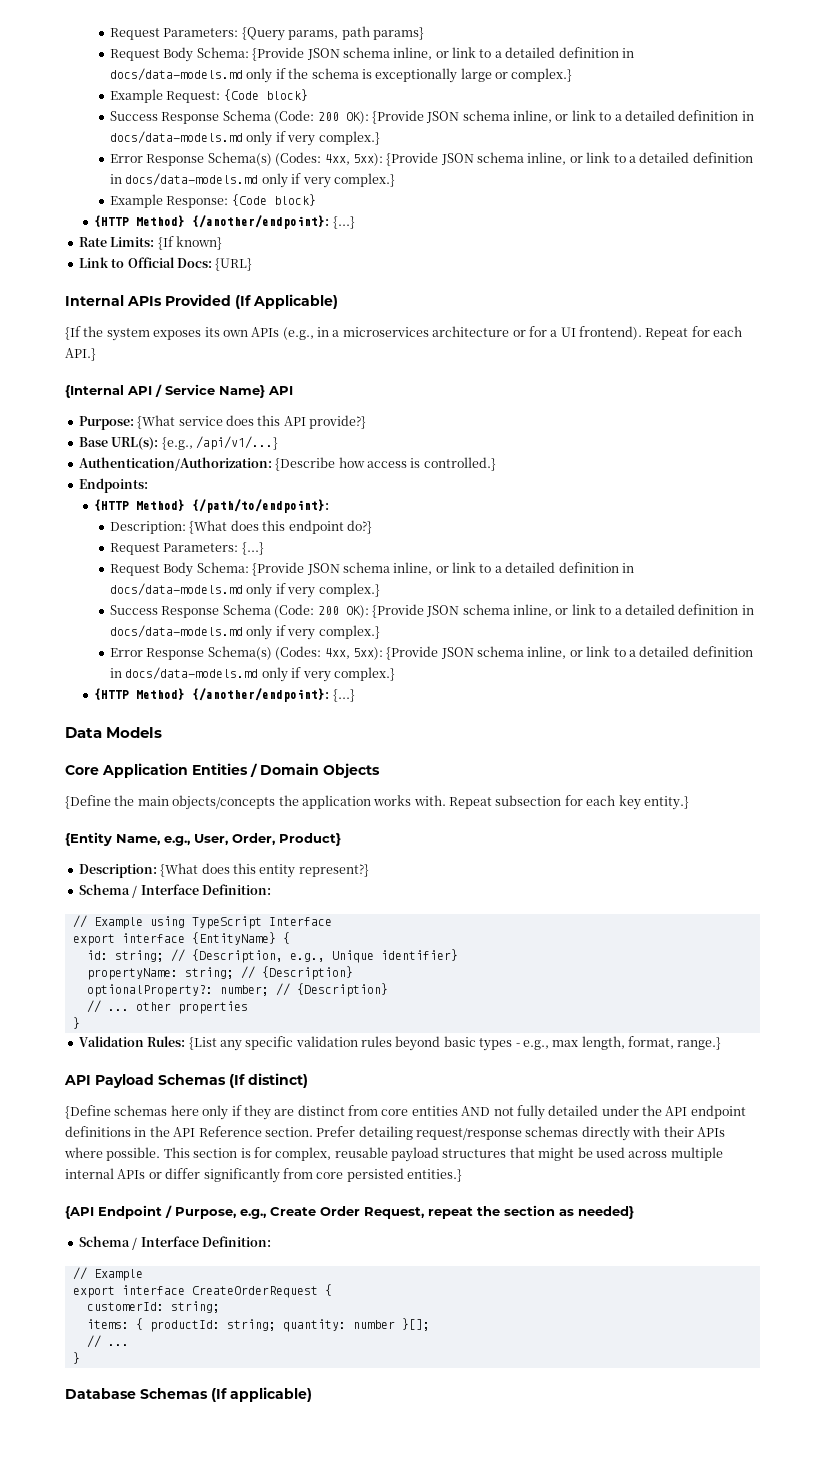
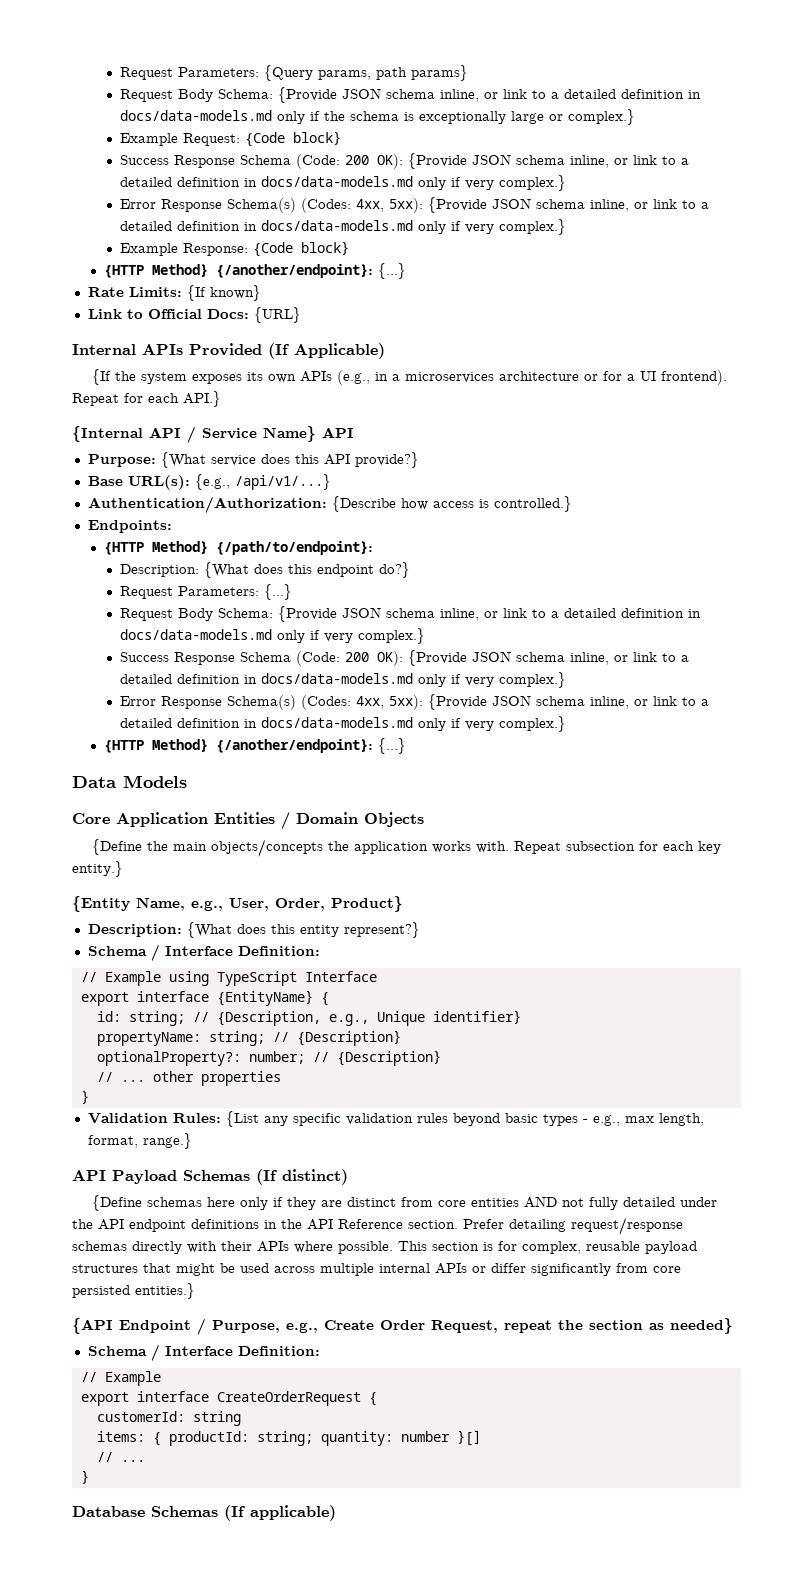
[170,1301,220,1313] string; -> [192,1411,241,1426] string
[401,1318,430,1331] }[]; -> [456,1430,481,1446] }[]

